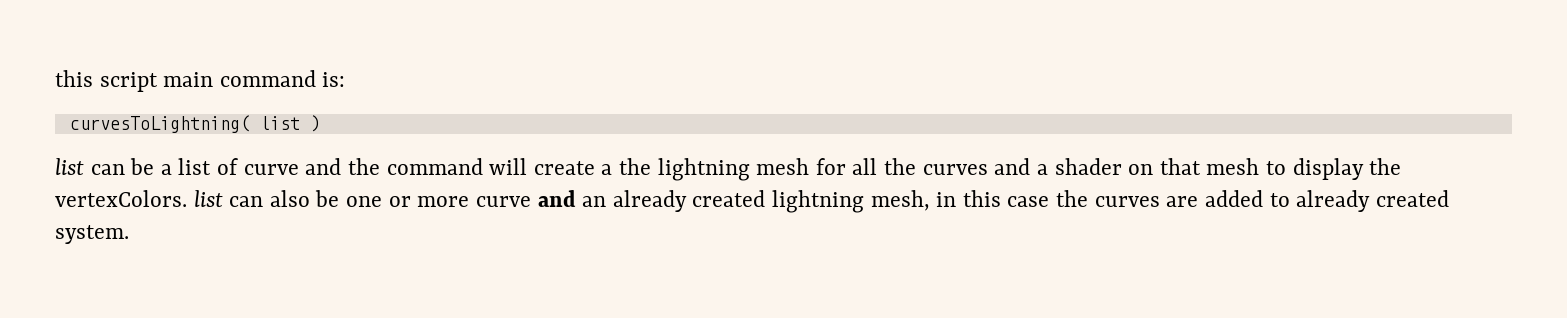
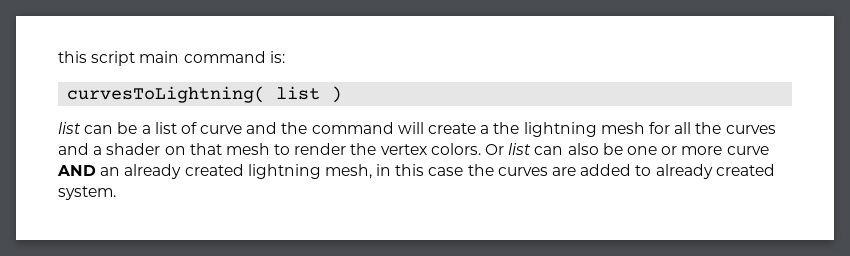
[1292,158,1402,180] [55,190,187,207] display the vertexColors. -> [294,143,505,155] render the vertex colors. Or
[537,190,576,207] and -> [57,165,96,176] AND

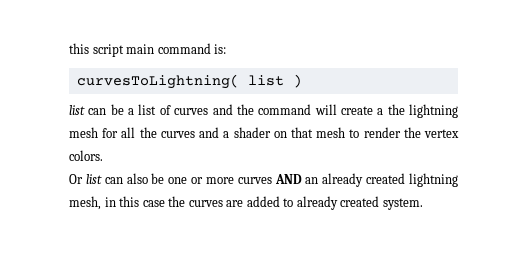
[200,125,243,134] curve -> [174,108,209,115] curves
(481, 149) none -> (103, 155) //
[726,146,769,155] curve -> [237,177,272,184] curves

